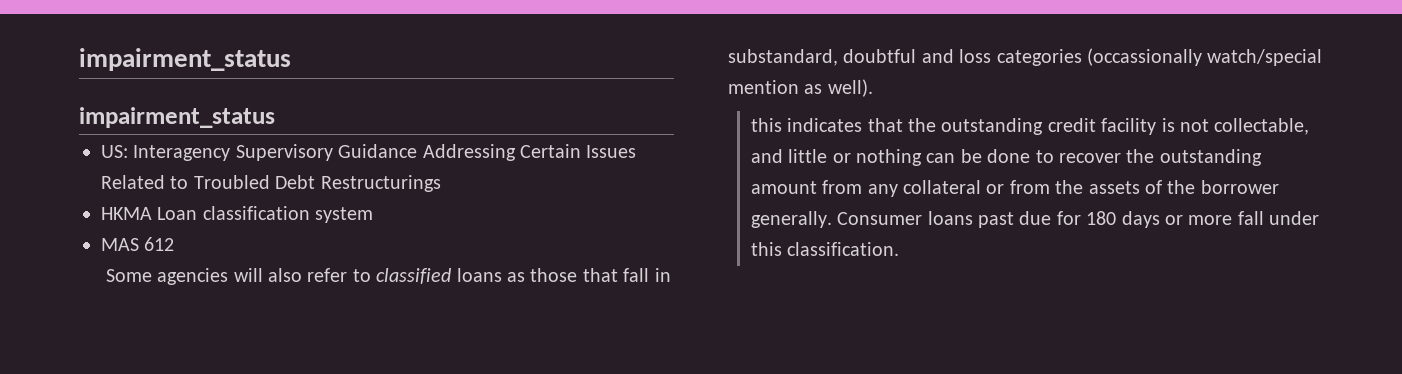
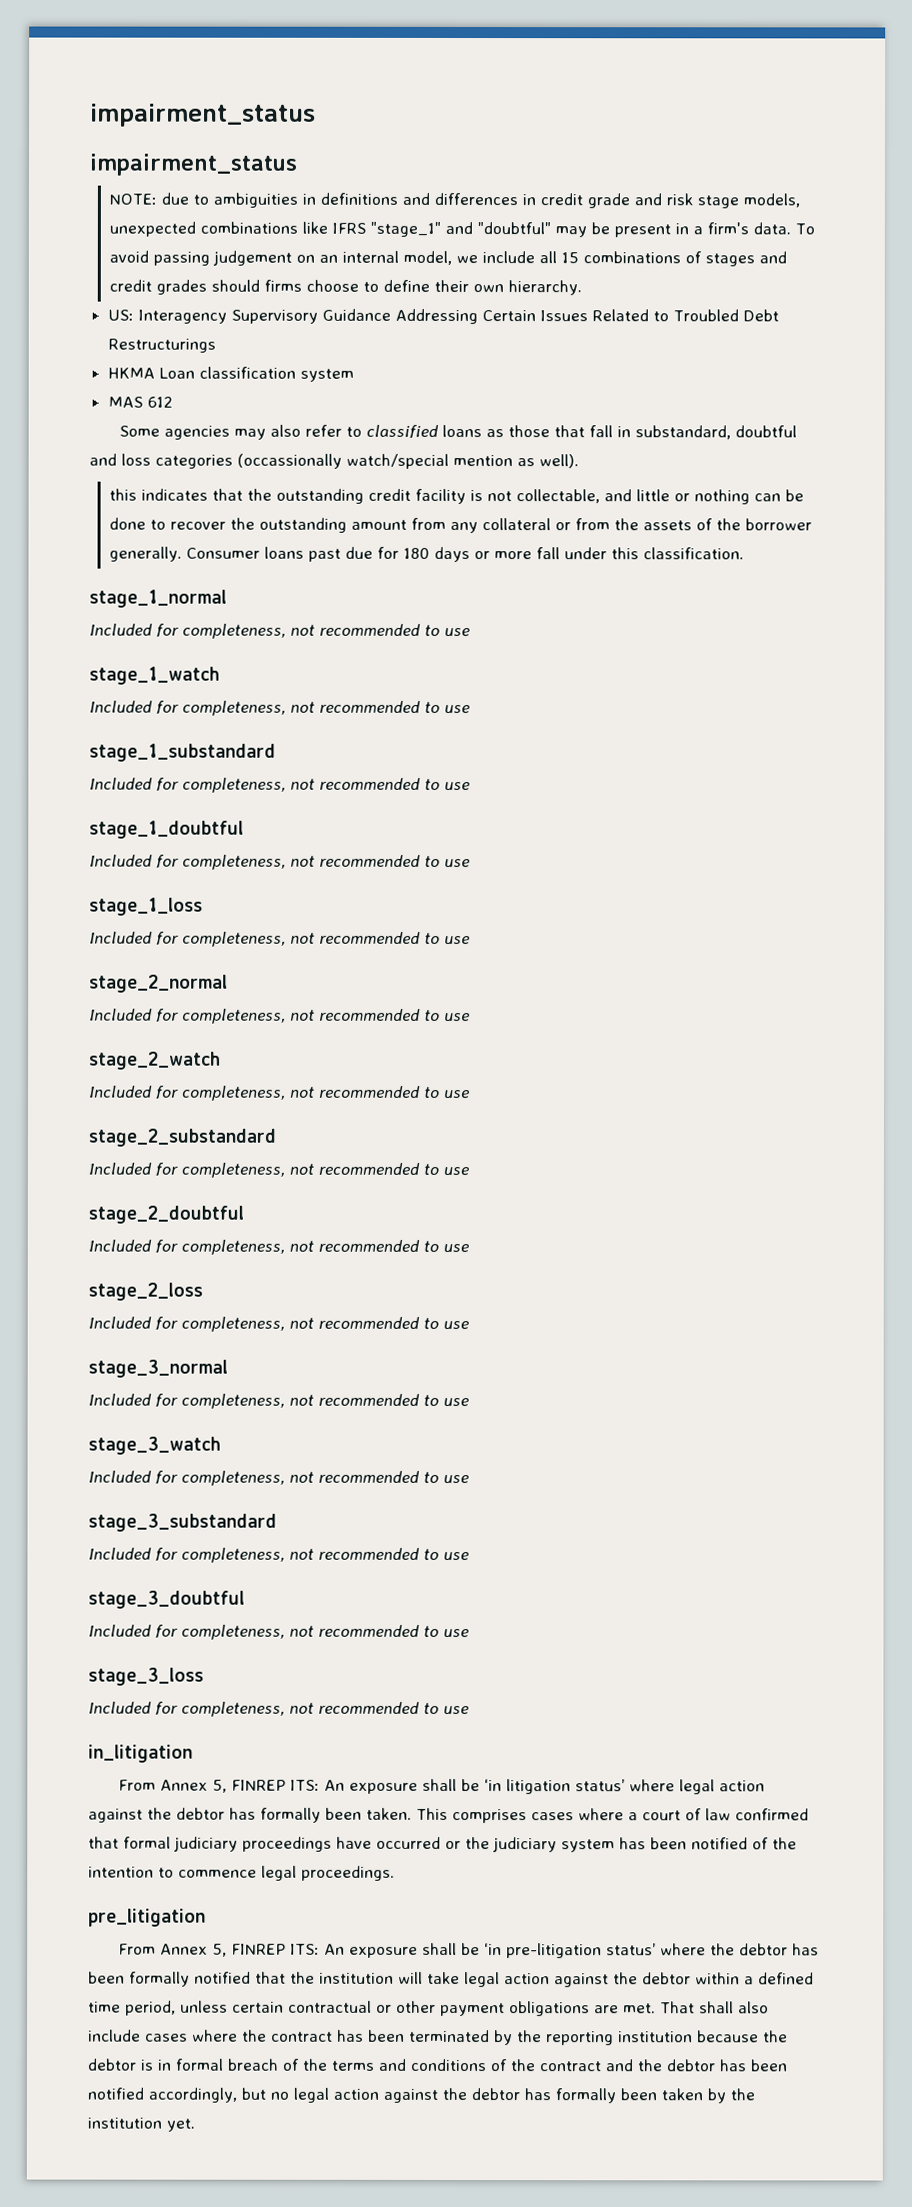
(275, 117) none -> [109,192,801,209] [109,221,816,238] [109,250,788,267] [109,279,583,296] // NOTE: due to ambiguities in definitions and differences in credit grade and risk stage models, unexpected combinations like IFRS "stage_1" and "doubtful" may be present in a firm's data. To avoid passing judgement on an internal model, we include all 15 combinations of stages and credit grades should firms choose to define their own hierarchy.
[233,268,263,282] will -> [233,428,266,440] may
(900, 249) none -> [89,589,227,608] [89,623,470,639] [89,666,220,685] [89,700,470,716] [89,743,276,762] [89,777,470,793] [89,820,244,839] [89,854,470,870] [89,897,203,916] [89,931,470,947] [89,974,228,993] [89,1008,470,1024] [89,1051,221,1070] [89,1085,470,1101] [88,1128,276,1147] [88,1162,469,1178] [88,1205,244,1224] [88,1239,469,1255] [88,1282,203,1301] [88,1316,469,1332] [88,1359,228,1378] [88,1393,469,1409] [88,1436,221,1455] [88,1470,469,1486] [88,1513,277,1532] [88,1547,469,1563] [88,1590,245,1609] [88,1624,469,1640] [88,1667,204,1686] [88,1701,469,1717] [88,1744,193,1763] [117,1778,765,1795] [88,1807,809,1824] [88,1836,797,1853] [88,1865,395,1881] [88,1908,206,1927] [117,1942,819,1959] [88,1971,814,1988] [88,2000,769,2017] [88,2029,788,2046] [87,2058,787,2072] [87,2087,755,2104] [87,2117,195,2132] // stage_1_normal // Included for completeness, not recommended to use // stage_1_watch // Included for completeness, not recommended to use // stage_1_substandard // Included for completeness, not recommended to use // stage_1_doubtful // Included for completeness, not recommended to use // stage_1_loss // Included for completeness, not recommended to use // stage_2_normal // Included for completeness, not recommended to use // stage_2_watch // Included for completeness, not recommended to use // stage_2_substandard // Included for completeness, not recommended to use // stage_2_doubtful // Included for completeness, not recommended to use // stage_2_loss // Included for completeness, not recommended to use // stage_3_normal // Included for completeness, not recommended to use // stage_3_watch // Included for completeness, not recommended to use // stage_3_substandard // Included for completeness, not recommended to use // stage_3_doubtful // Included for completeness, not recommended to use // stage_3_loss // Included for completeness, not recommended to use // in_litigation // From Annex 5, FINREP ITS: An exposure shall be ‘in litigation status’ where legal action against the debtor has formally been taken. This comprises cases where a court of law confirmed that formal judiciary proceedings have occurred or the judiciary system has been notified of the intention to commence legal proceedings. // pre_litigation // From Annex 5, FINREP ITS: An exposure shall be ‘in pre-litigation status’ where the debtor has been formally notified that the institution will take legal action against the debtor within a defined time period, unless certain contractual or other payment obligations are met. That shall also include cases where the contract has been terminated by the reporting institution because the debtor is in formal breach of the terms and conditions of the contract and the debtor has been notified accordingly, but no legal action against the debtor has formally been taken by the institution yet.

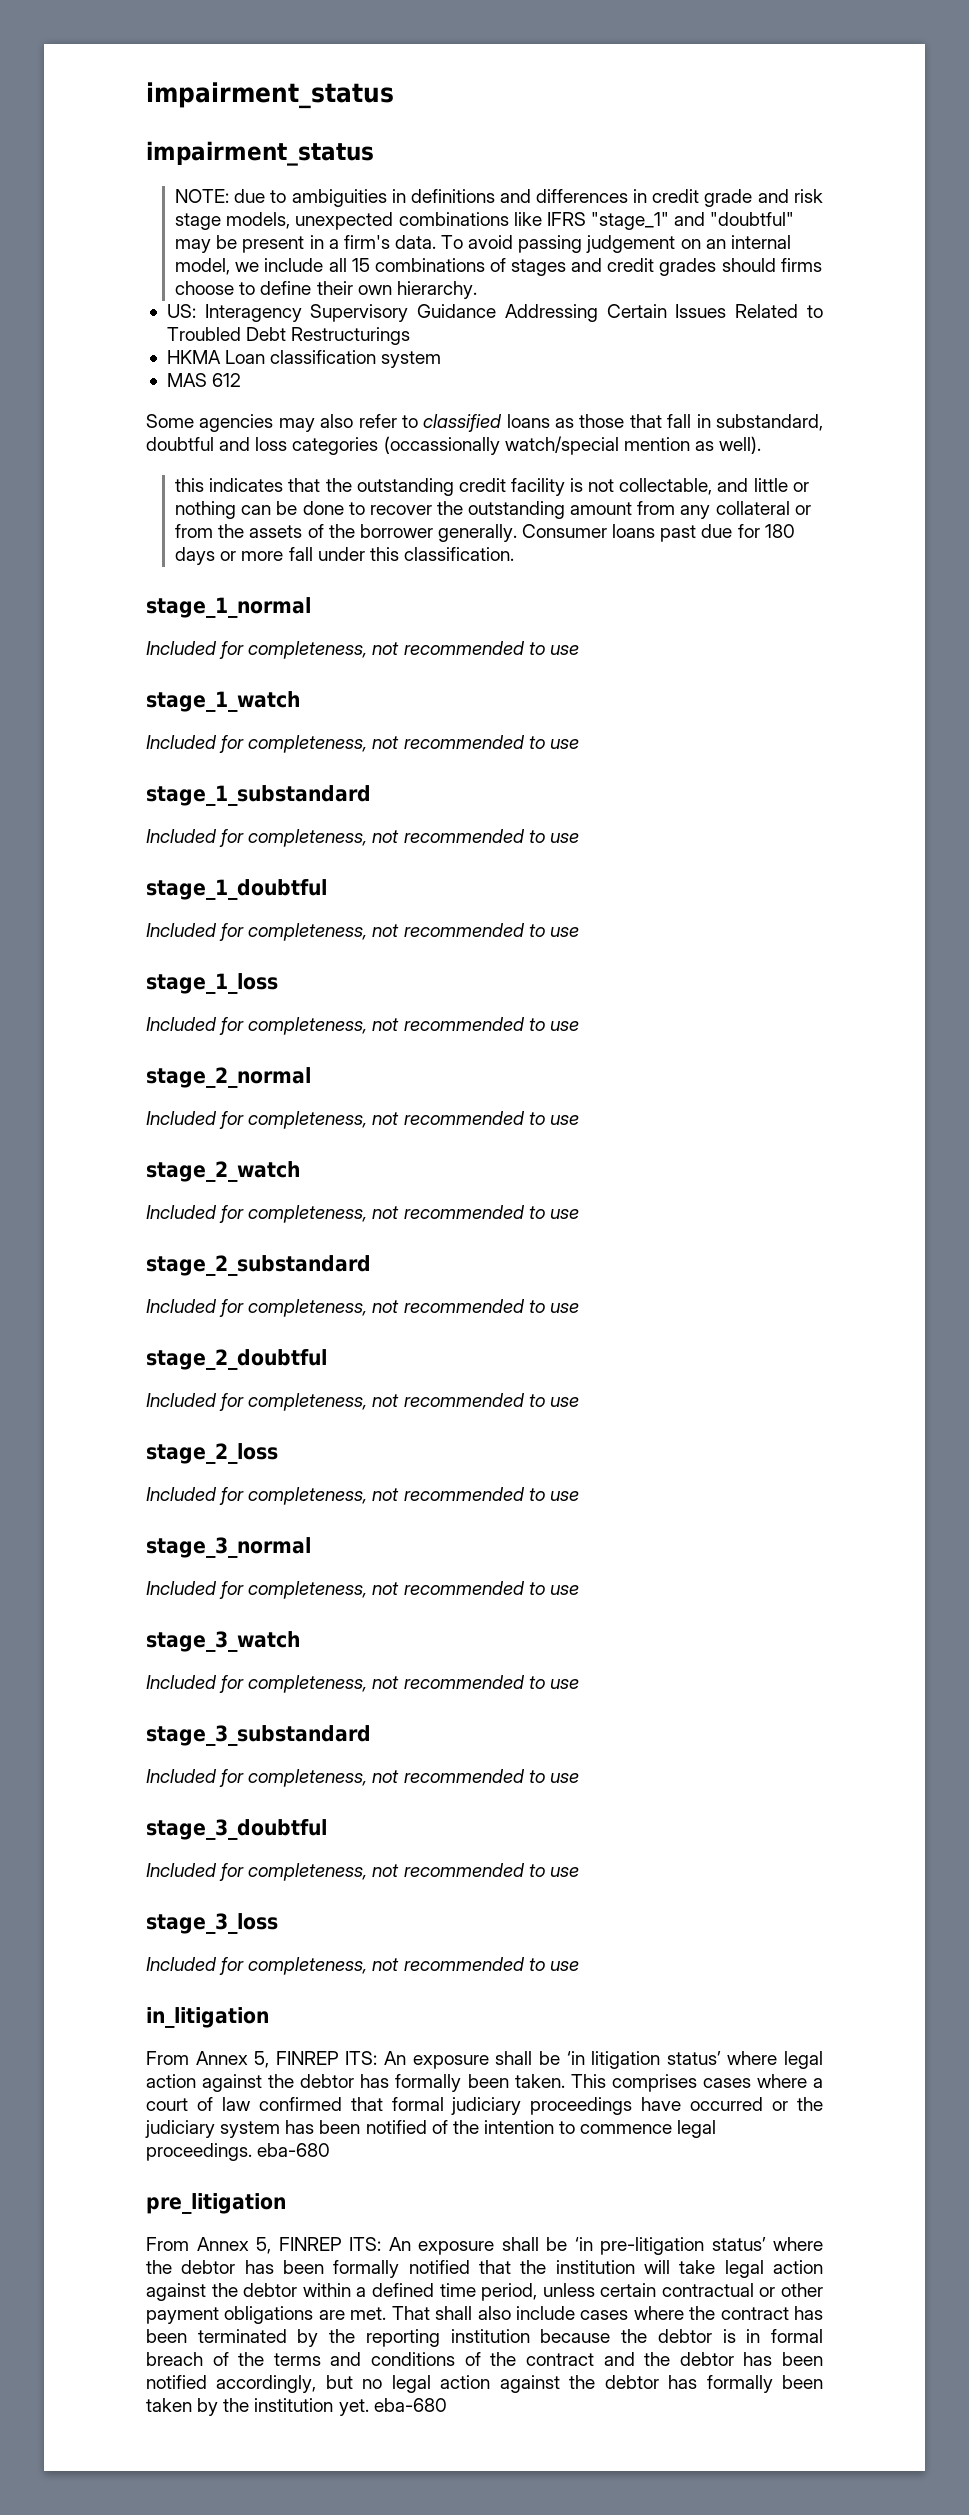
(395, 1873) none -> [257,2143,331,2157] eba-680
(195, 2125) none -> [373,2398,447,2412] eba-680

